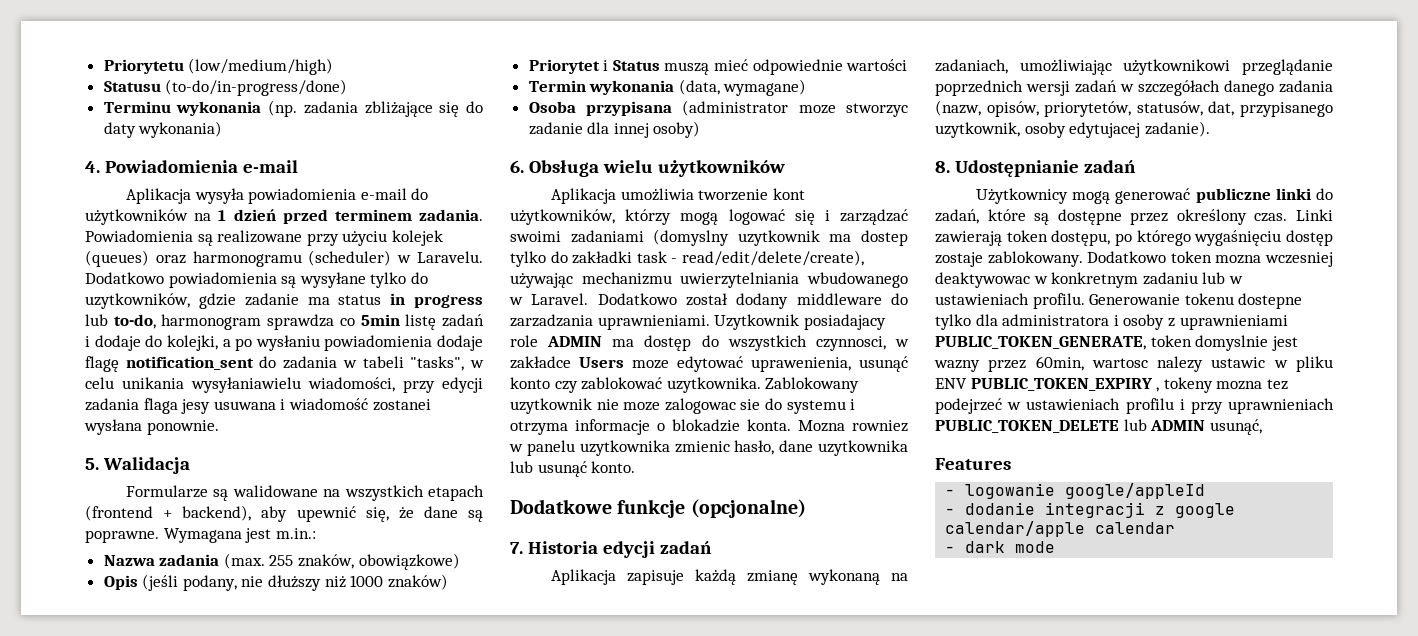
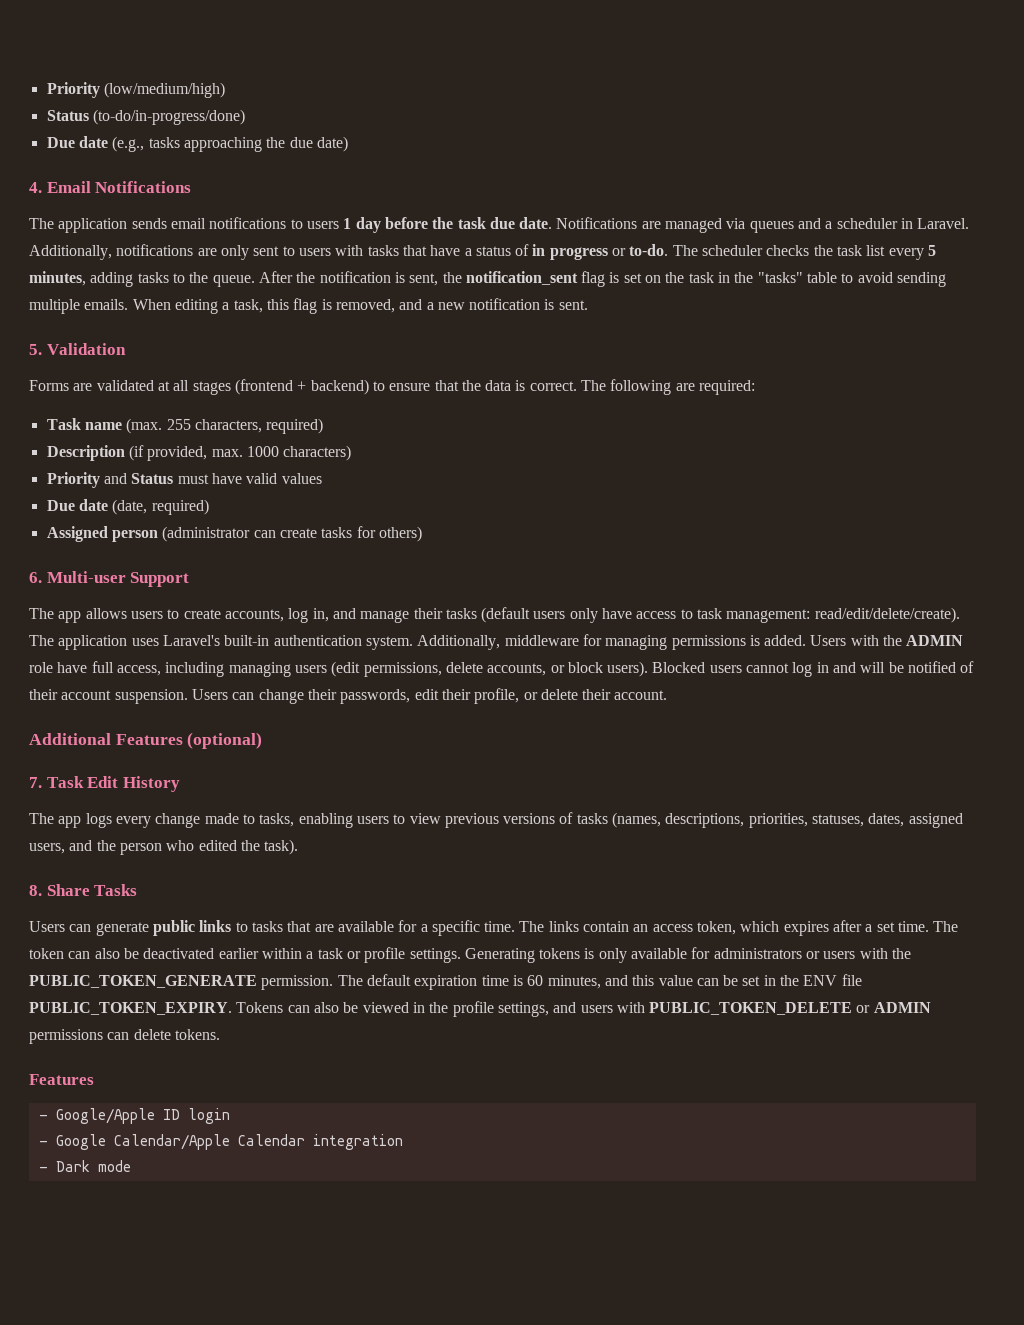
[103,59,184,74] Priorytetu -> [46,82,100,98] Priority
[103,81,161,92] Statusu -> [46,110,89,121] Status
[103,100,483,117] [103,121,223,138] [85,160,298,173] [126,188,429,204] [85,209,483,225] [85,230,443,246] [85,250,483,267] [85,272,428,288] [85,293,483,309] [85,314,485,330] [85,335,483,351] [85,356,485,372] [85,377,483,393] [85,398,431,414] [84,419,219,435] [85,457,190,474] [126,485,484,501] [85,505,483,522] [85,528,316,543] [103,553,460,570] [103,574,448,591] [528,59,908,75] [528,79,807,96] [528,100,908,117] [528,121,701,138] [510,160,785,177] [551,188,805,204] [510,209,908,225] [510,229,908,246] [510,250,864,267] [510,272,908,288] [509,293,908,309] [510,314,886,330] [510,335,909,351] [510,356,908,372] [510,377,860,393] [510,398,856,414] [510,419,908,435] [509,440,908,456] [510,461,636,477] [510,499,806,518] [510,541,712,558] [551,569,908,585] [935,59,1333,75] [935,80,1333,96] [935,100,1333,117] [935,121,1210,138] [935,160,1136,177] [976,188,1333,204] [935,209,1333,225] [935,230,1333,246] [935,251,1333,267] [935,272,1243,288] [935,293,1303,309] [935,314,1288,330] [935,335,1298,351] [934,356,1333,372] [935,377,1288,393] [935,398,1334,414] [935,419,1262,435] [935,458,1011,470] [945,483,1206,499] [945,502,1236,518] [945,521,1176,537] [945,541,1006,553] Terminu wykonania (np. zadania zbliżające się do daty wykonania) // 4. Powiadomienia e-mail // Aplikacja wysyła powiadomienia e-mail do użytkowników na 1 dzień przed terminem zadania. Powiadomienia są realizowane przy użyciu kolejek (queues) oraz harmonogramu (scheduler) w Laravelu. Dodatkowo powiadomienia są wysyłane tylko do uzytkowników, gdzie zadanie ma status in progress lub to-do, harmonogram sprawdza co 5min listę zadań i dodaje do kolejki, a po wysłaniu powiadomienia dodaje flagę notification_sent do zadania w tabeli "tasks", w celu unikania wysyłaniawielu wiadomości, przy edycji zadania flaga jesy usuwana i wiadomość zostanei wysłana ponownie. // 5. Walidacja // Formularze są walidowane na wszystkich etapach (frontend + backend), aby upewnić się, że dane są poprawne. Wymagana jest m.in.: // Nazwa zadania (max. 255 znaków, obowiązkowe) // Opis (jeśli podany, nie dłuższy niż 1000 znaków) // Priorytet i Status muszą mieć odpowiednie wartości // Termin wykonania (data, wymagane) // Osoba przypisana (administrator moze stworzyc zadanie dla innej osoby) // 6. Obsługa wielu użytkowników // Aplikacja umożliwia tworzenie kont użytkowników, którzy mogą logować się i zarządzać swoimi zadaniami (domyslny uzytkownik ma dostep tylko do zakładki task - read/edit/delete/create), używając mechanizmu uwierzytelniania wbudowanego w Laravel. Dodatkowo został dodany middleware do zarzadzania uprawnieniami. Uzytkownik posiadajacy role ADMIN ma dostęp do wszystkich czynnosci, w zakładce Users moze edytować uprawenienia, usunąć konto czy zablokować uzytkownika. Zablokowany uzytkownik nie moze zalogowac sie do systemu i otrzyma informacje o blokadzie konta. Mozna rowniez w panelu uzytkownika zmienic hasło, dane uzytkownika lub usunąć konto. // Dodatkowe funkcje (opcjonalne) // 7. Historia edycji zadań // Aplikacja zapisuje każdą zmianę wykonaną na zadaniach, umożliwiając użytkownikowi przeglądanie poprzednich wersji zadań w szczegółach danego zadania (nazw, opisów, priorytetów, statusów, dat, przypisanego uzytkownik, osoby edytujacej zadanie). // 8. Udostępnianie zadań // Użytkownicy mogą generować publiczne linki do zadań, które są dostępne przez określony czas. Linki zawierają token dostępu, po którego wygaśnięciu dostęp zostaje zablokowany. Dodatkowo token mozna wczesniej deaktywowac w konkretnym zadaniu lub w ustawieniach profilu. Generowanie tokenu dostepne tylko dla administratora i osoby z uprawnieniami PUBLIC_TOKEN_GENERATE, token domyslnie jest wazny przez 60min, wartosc nalezy ustawic w pliku ENV PUBLIC_TOKEN_EXPIRY , tokeny mozna tez podejrzeć w ustawieniach profilu i przy uprawnieniach PUBLIC_TOKEN_DELETE lub ADMIN usunąć, // Features // - logowanie google/appleId // - dodanie integracji z google calendar/apple calendar // - dark -> [46,136,348,152] [29,181,192,193] [29,217,970,233] [29,244,937,260] [29,271,947,287] [29,298,588,314] [29,343,126,355] [29,379,756,395] [46,418,324,434] [46,445,352,461] [46,472,322,488] [46,499,209,515] [46,526,422,542] [29,571,190,587] [29,607,960,623] [29,634,964,650] [29,661,975,677] [29,688,668,704] [29,732,263,749] [29,776,180,792] [29,812,963,828] [29,839,299,855] [29,884,138,896] [29,920,959,936] [29,947,912,963] [29,974,862,990] [29,1001,931,1017] [29,1029,220,1044] [29,1074,94,1085] [38,1108,230,1124] [38,1134,403,1150] [38,1160,90,1172] Due date (e.g., tasks approaching the due date) // 4. Email Notifications // The application sends email notifications to users 1 day before the task due date. Notifications are managed via queues and a scheduler in Laravel. Additionally, notifications are only sent to users with tasks that have a status of in progress or to-do. The scheduler checks the task list every 5 minutes, adding tasks to the queue. After the notification is sent, the notification_sent flag is set on the task in the "tasks" table to avoid sending multiple emails. When editing a task, this flag is removed, and a new notification is sent. // 5. Validation // Forms are validated at all stages (frontend + backend) to ensure that the data is correct. The following are required: // Task name (max. 255 characters, required) // Description (if provided, max. 1000 characters) // Priority and Status must have valid values // Due date (date, required) // Assigned person (administrator can create tasks for others) // 6. Multi-user Support // The app allows users to create accounts, log in, and manage their tasks (default users only have access to task management: read/edit/delete/create). The application uses Laravel's built-in authentication system. Additionally, middleware for managing permissions is added. Users with the ADMIN role have full access, including managing users (edit permissions, delete accounts, or block users). Blocked users cannot log in and will be notified of their account suspension. Users can change their passwords, edit their profile, or delete their account. // Additional Features (optional) // 7. Task Edit History // The app logs every change made to tasks, enabling users to view previous versions of tasks (names, descriptions, priorities, statuses, dates, assigned users, and the person who edited the task). // 8. Share Tasks // Users can generate public links to tasks that are available for a specific time. The links contain an access token, which expires after a set time. The token can also be deactivated earlier within a task or profile settings. Generating tokens is only available for administrators or users with the PUBLIC_TOKEN_GENERATE permission. The default expiration time is 60 minutes, and this value can be set in the ENV file PUBLIC_TOKEN_EXPIRY. Tokens can also be viewed in the profile settings, and users with PUBLIC_TOKEN_DELETE or ADMIN permissions can delete tokens. // Features // - Google/Apple ID login // - Google Calendar/Apple Calendar integration // - Dark

